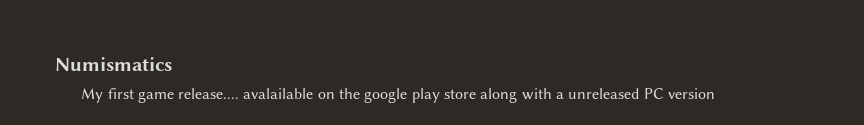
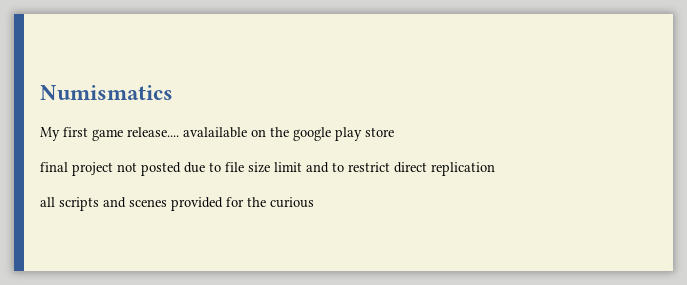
[480,88,715,103] along with a unreleased PC version -> [40,162,495,176] [40,197,314,211] // final project not posted due to file size limit and to restrict direct replication // all scripts and scenes provided for the curious

